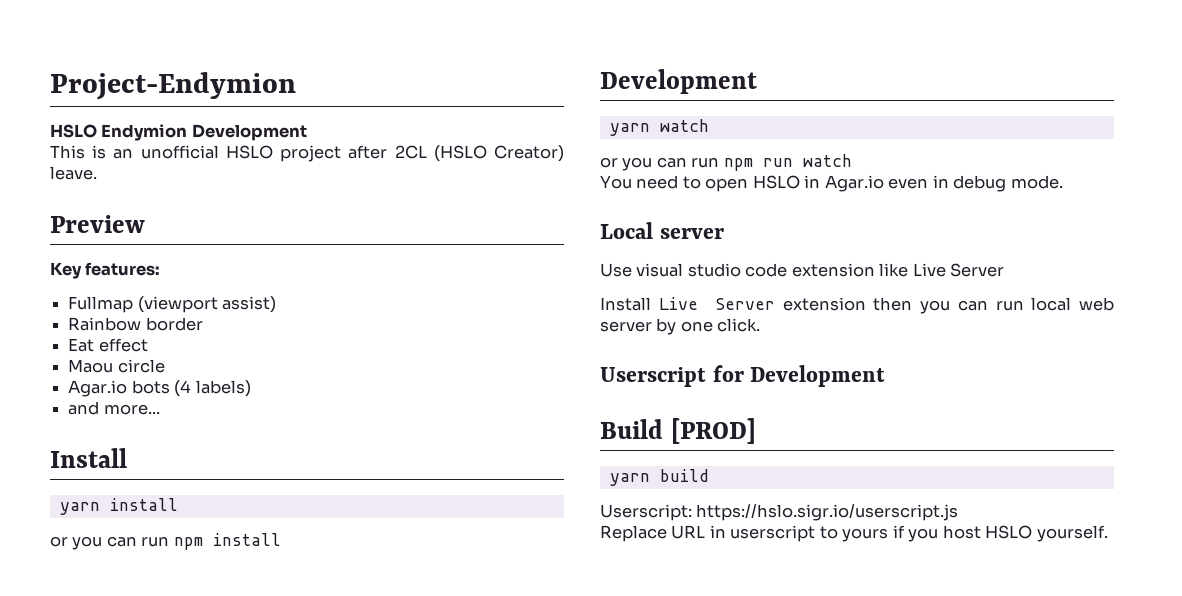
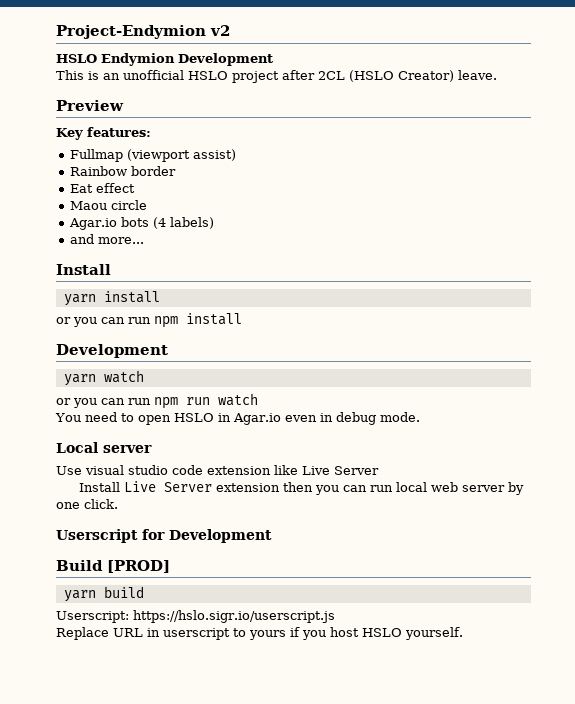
(296, 86) none -> [210,25,230,36] v2

